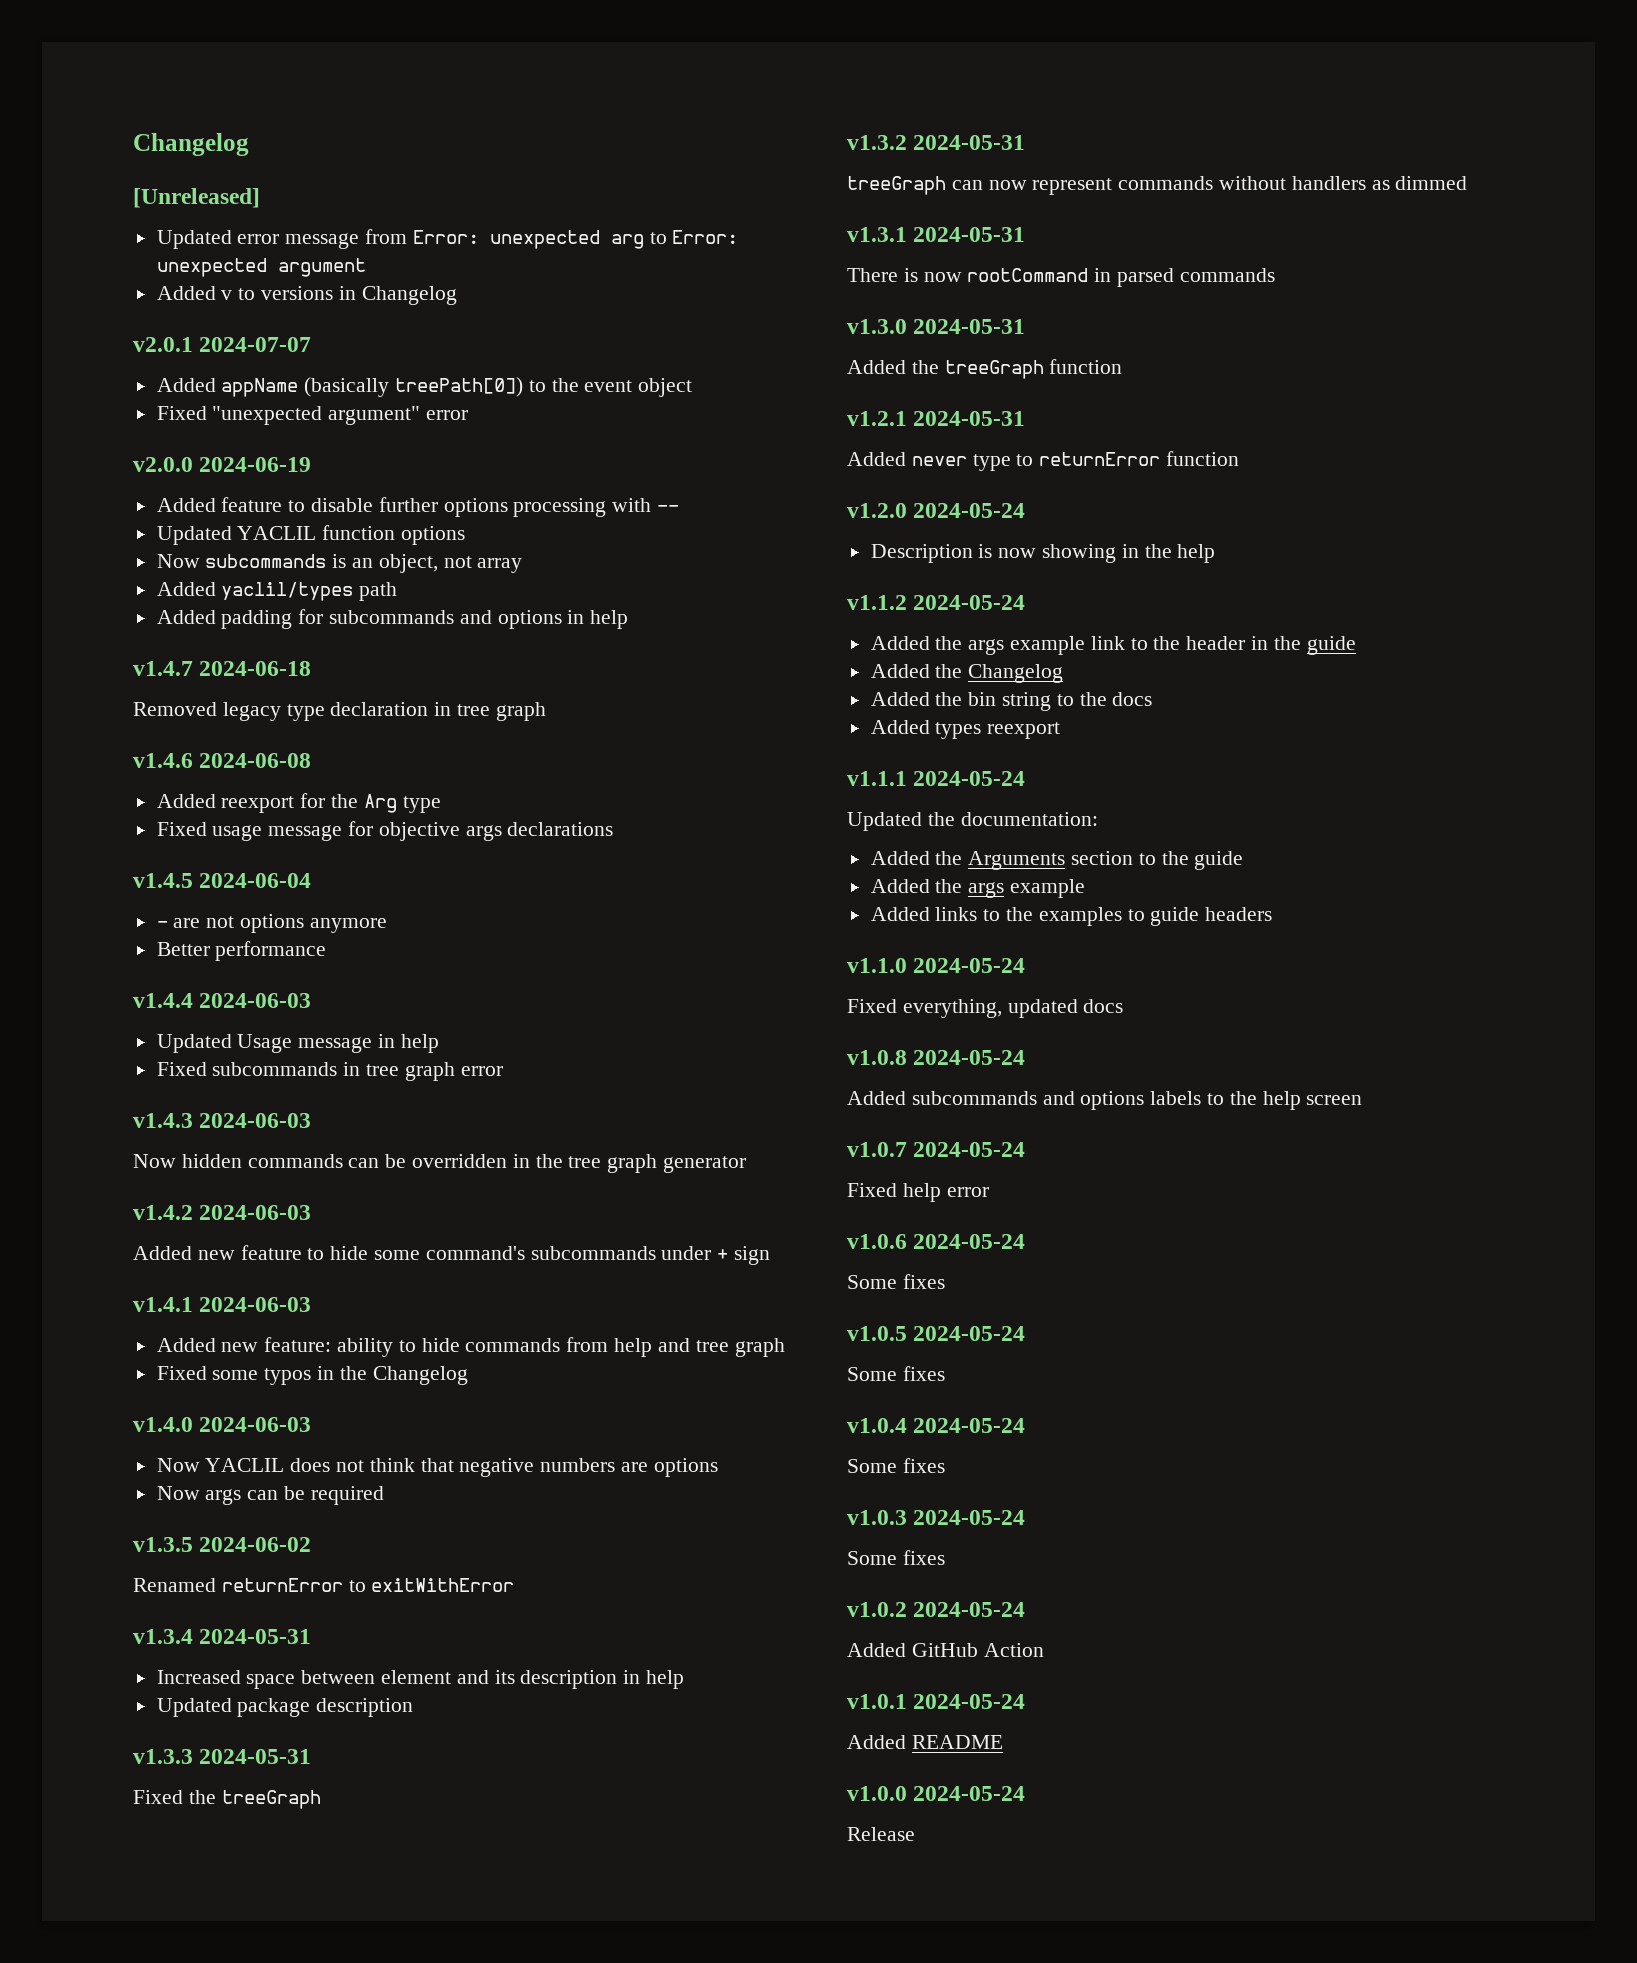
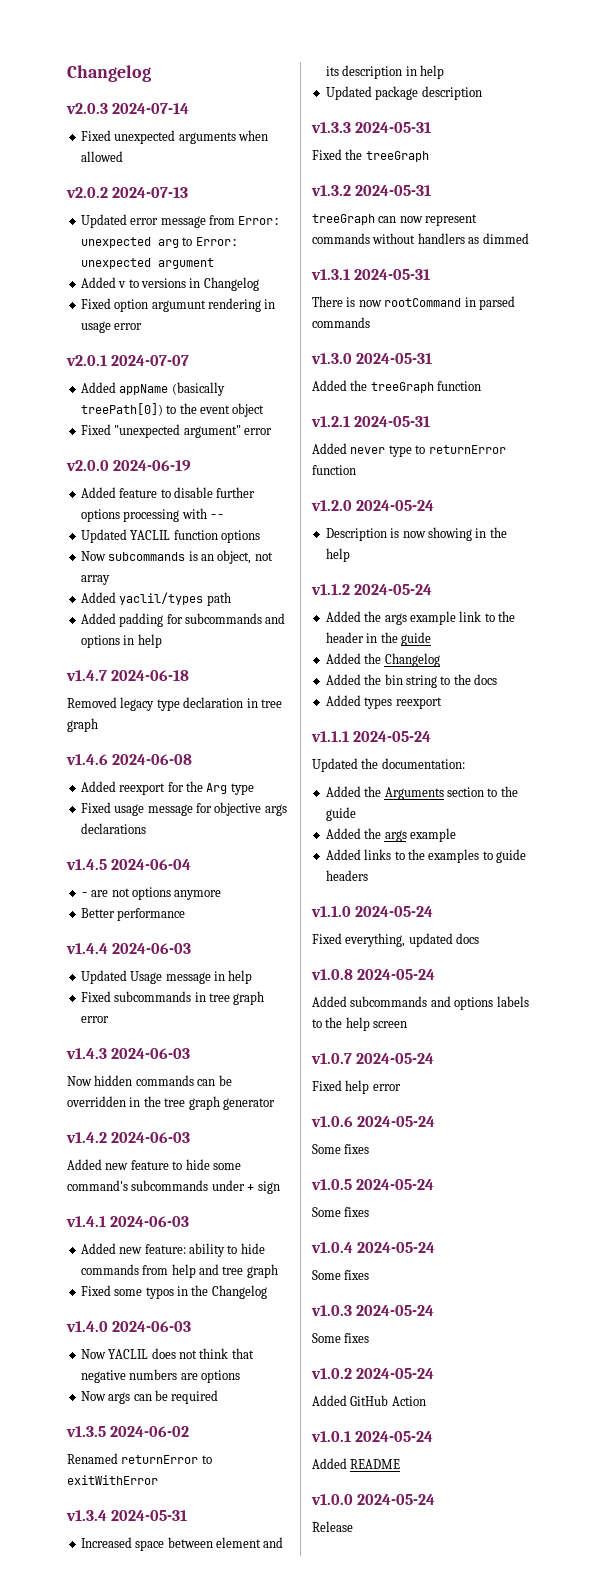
[133,133,249,156] [133,188,260,208] Changelog // [Unreleased] -> [67,65,151,82] [66,103,190,114] [80,130,268,144] [80,151,123,162] [66,187,189,198] Changelog // v2.0.3 2024-07-14 // Fixed unexpected arguments when allowed // v2.0.2 2024-07-13
(457, 295) none -> [80,298,276,312] [80,321,143,333] // Fixed option argumunt rendering in usage error

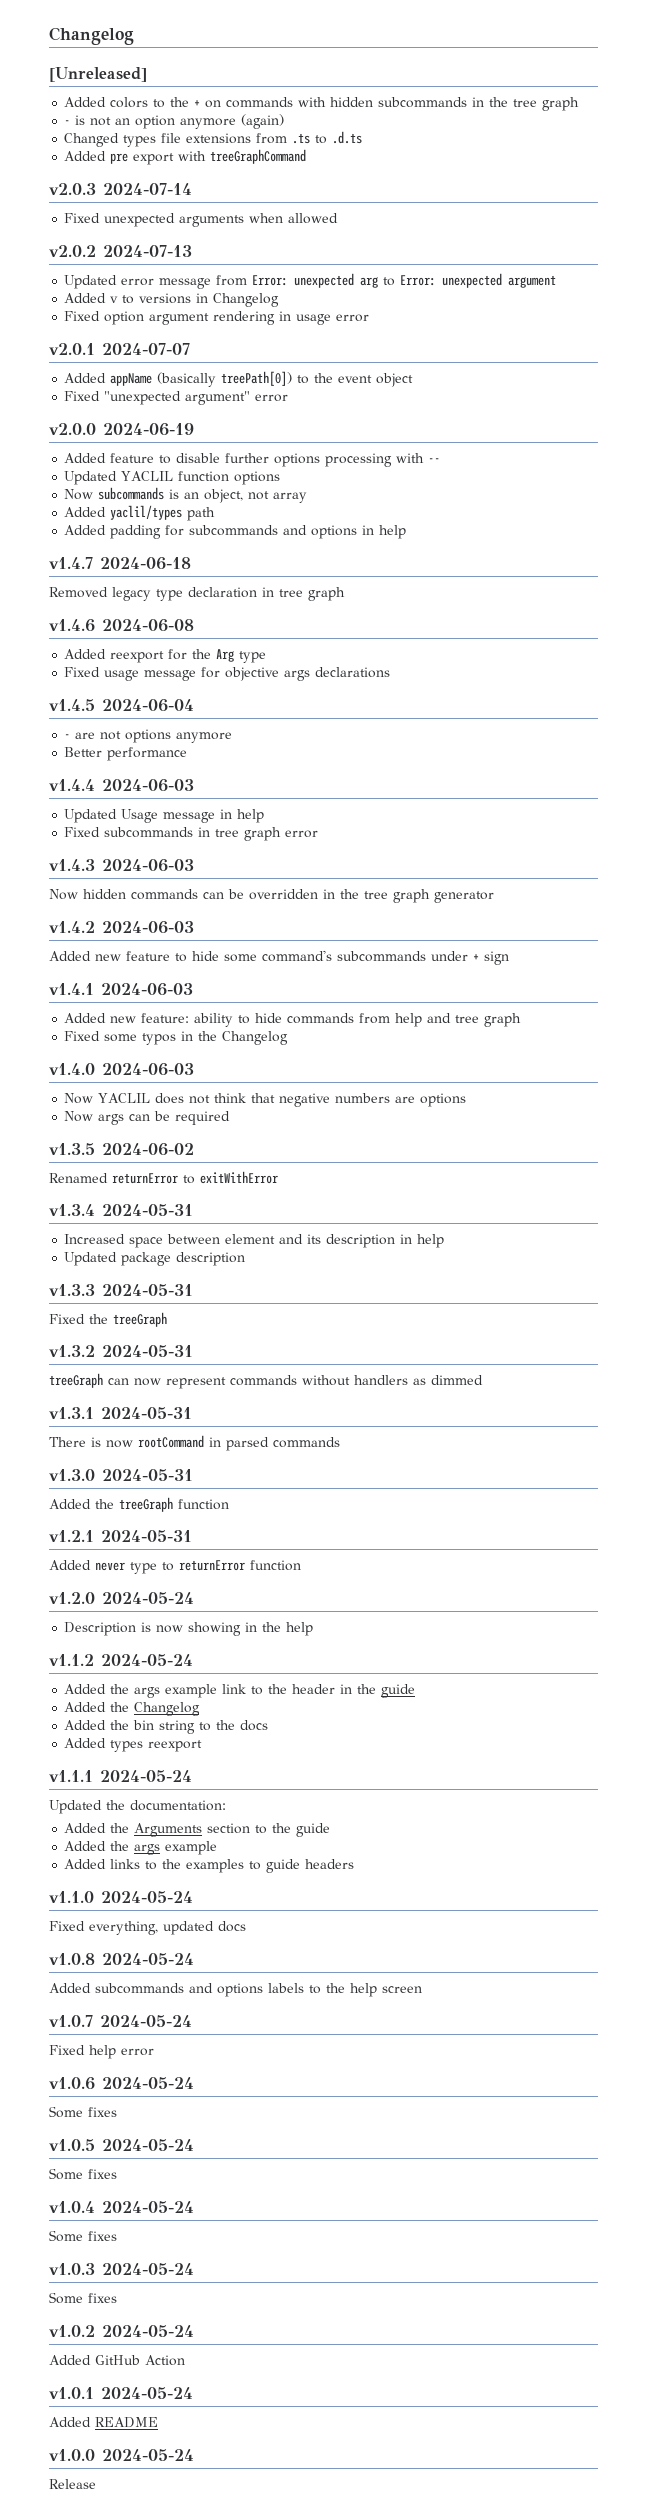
[67,65,151,82] Changelog -> [49,27,134,45] [49,67,147,82] [64,97,580,111] [64,114,285,129] [64,131,363,147] [64,149,307,165] Changelog // [Unreleased] // Added colors to the + on commands with hidden subcommands in the tree graph // - is not an option anymore (again) // Changed types file extensions from .ts to .d.ts // Added pre export with treeGraphCommand
[151,300,206,312] argumunt -> [149,313,210,325] argument

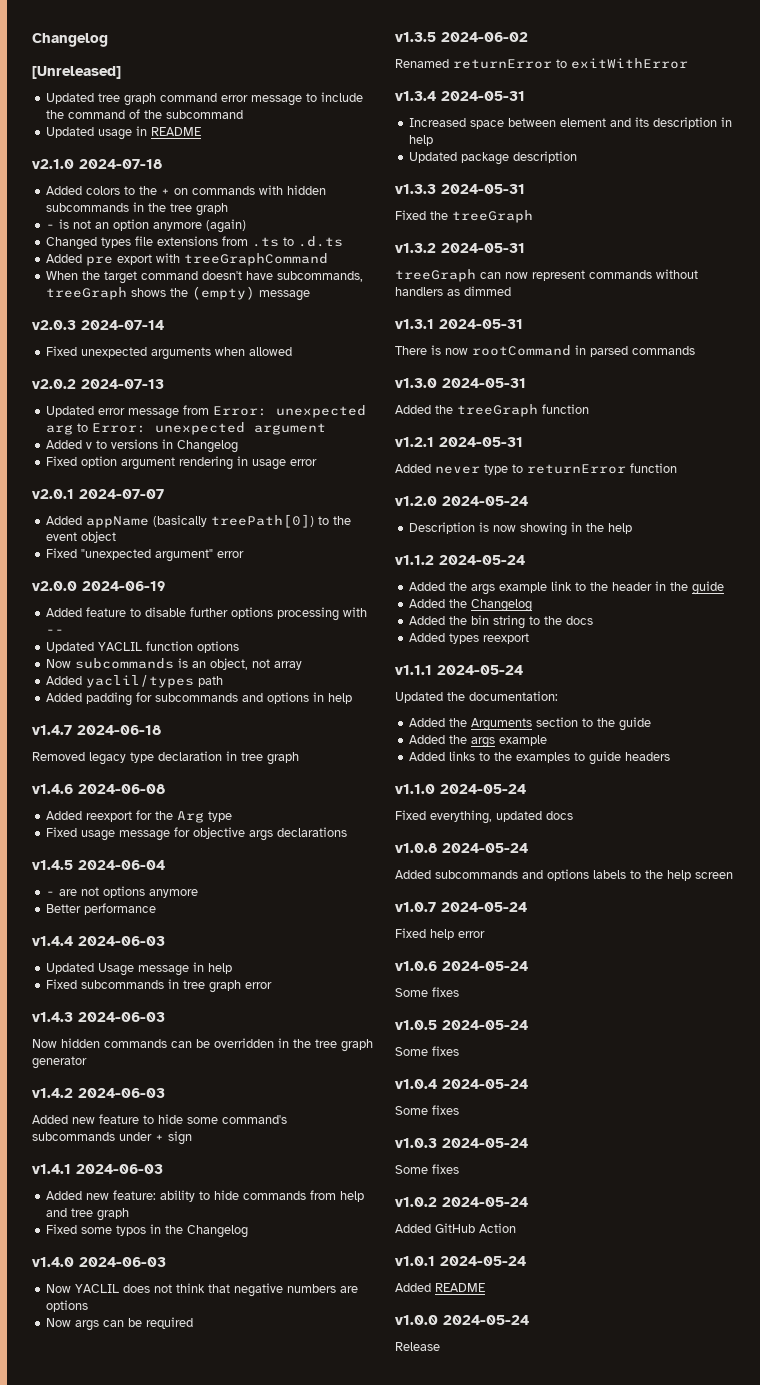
(147, 74) none -> [46,92,364,106] [46,109,244,119] [46,126,202,140] [32,159,162,169] // Updated tree graph command error message to include the command of the subcommand // Updated usage in README // v2.1.0 2024-07-18
(307, 156) none -> [46,271,364,284] [46,286,311,301] // When the target command doesn't have subcommands, treeGraph shows the (empty) message

